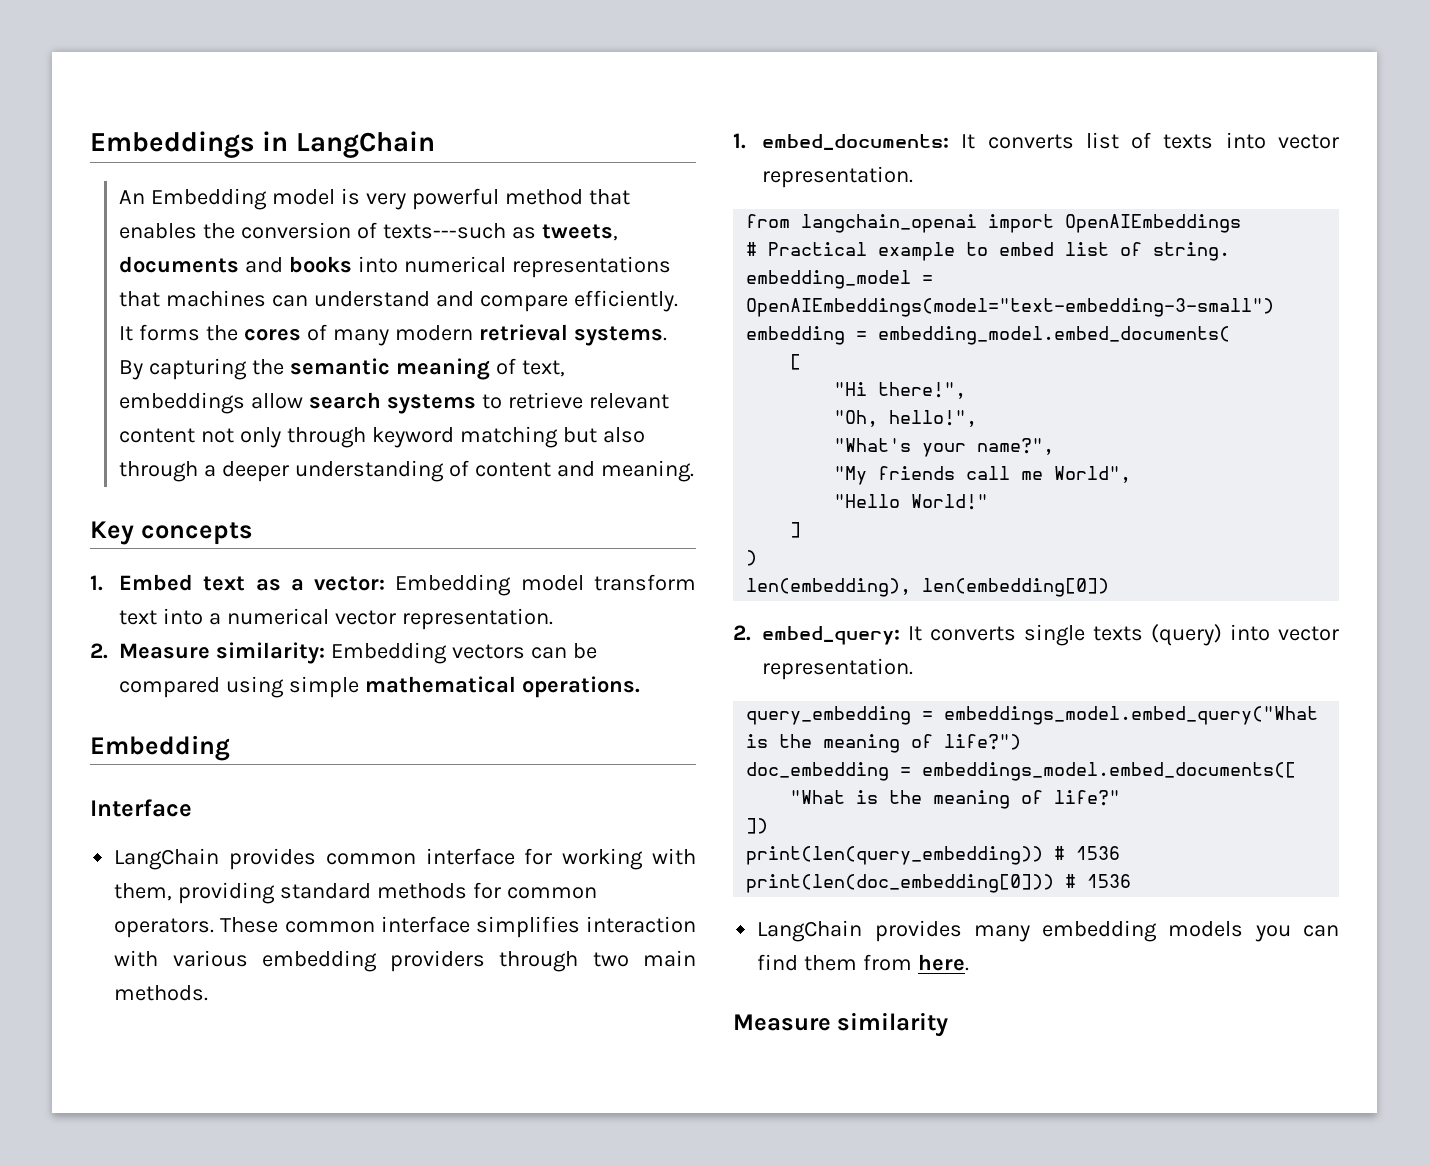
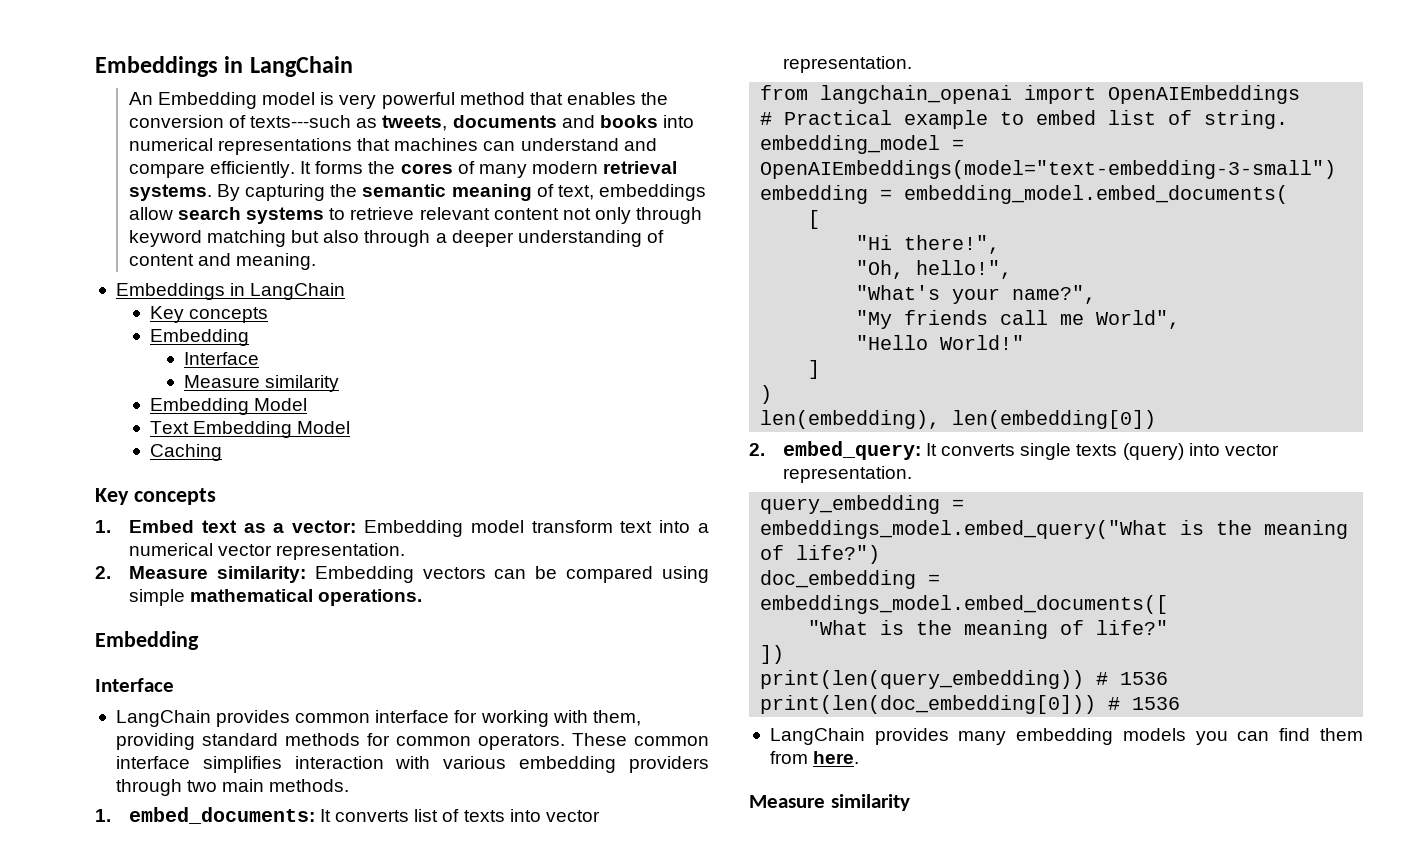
(694, 471) none -> [115,283,346,300] [149,306,268,323] [149,329,249,346] [183,352,259,365] [183,375,339,392] [149,398,307,415] [149,421,351,438] [149,444,222,461] // Embeddings in LangChain // Key concepts // Embedding // Interface // Measure similarity // Embedding Model // Text Embedding Model // Caching

